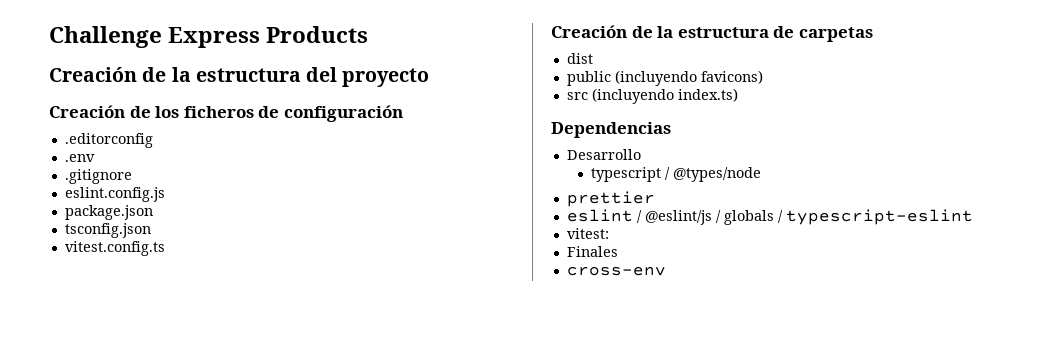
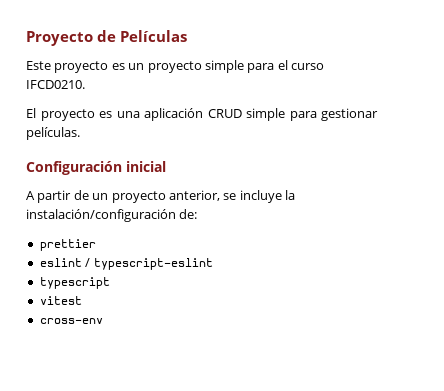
[49,26,369,48] [49,67,430,87] [49,105,403,122] [64,133,153,148] [64,154,95,162] [64,169,132,184] [64,187,165,202] [64,205,153,220] [64,223,151,238] [64,241,165,256] [551,25,873,42] [566,53,593,64] [566,70,763,86] [566,88,738,104] [551,122,671,138] [566,149,641,160] [591,167,762,182] Challenge Express Products // Creación de la estructura del proyecto // Creación de los ficheros de configuración // .editorconfig // .env // .gitignore // eslint.config.js // package.json // tsconfig.json // vitest.config.ts // Creación de la estructura de carpetas // dist // public (incluyendo favicons) // src (incluyendo index.ts) // Dependencias // Desarrollo // typescript / @types/node -> [26,30,187,46] [26,60,324,73] [26,80,85,89] [26,108,378,121] [26,127,80,140] [26,161,166,175] [26,190,295,203] [26,209,198,222] Proyecto de Películas // Este proyecto es un proyecto simple para el curso IFCD0210. // El proyecto es una aplicación CRUD simple para gestionar películas. // Configuración inicial // A partir de un proyecto anterior, se incluye la instalación/configuración de:
[644,210,783,225] @eslint/js / globals / -> (91, 262) none
[566,228,609,239] [566,246,618,257] vitest: // Finales -> [39,277,110,289] [39,296,82,305] typescript // vitest

